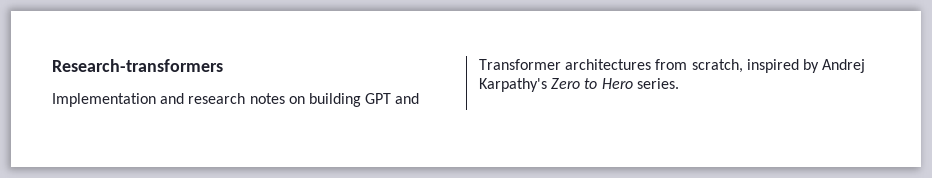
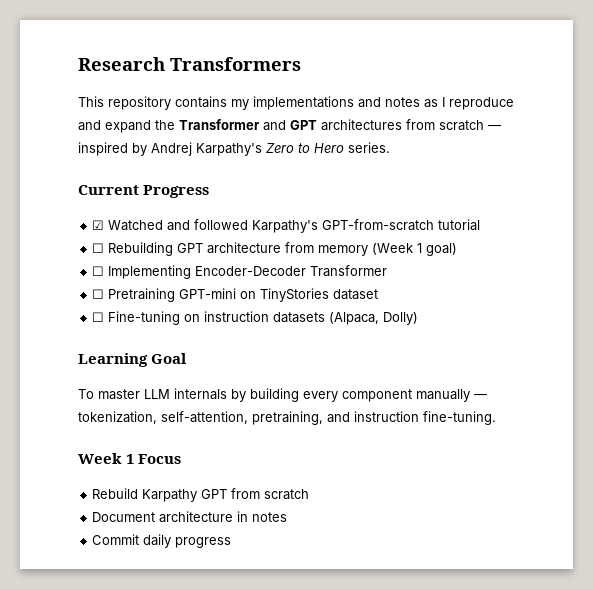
[52,59,223,72] [52,93,420,107] [479,59,743,73] Research-transformers // Implementation and research notes on building GPT and Transformer architectures from scratch, -> [78,57,301,71] [78,96,514,110] [78,119,501,133] Research Transformers // This repository contains my implementations and notes as I reproduce and expand the Transformer and GPT architectures from scratch —
(679, 83) none -> [78,185,210,198] [92,219,481,233] [92,242,458,256] [92,265,388,279] [92,288,379,302] [92,311,419,325] [78,353,188,367] [78,388,487,402] [78,411,496,425] [78,453,182,464] [92,488,310,502] [92,511,288,523] [92,534,232,548] // Current Progress // ☑ Watched and followed Karpathy's GPT-from-scratch tutorial // ☐ Rebuilding GPT architecture from memory (Week 1 goal) // ☐ Implementing Encoder-Decoder Transformer // ☐ Pretraining GPT-mini on TinyStories dataset // ☐ Fine-tuning on instruction datasets (Alpaca, Dolly) // Learning Goal // To master LLM internals by building every component manually — tokenization, self-attention, pretraining, and instruction fine-tuning. // Week 1 Focus // Rebuild Karpathy GPT from scratch // Document architecture in notes // Commit daily progress

